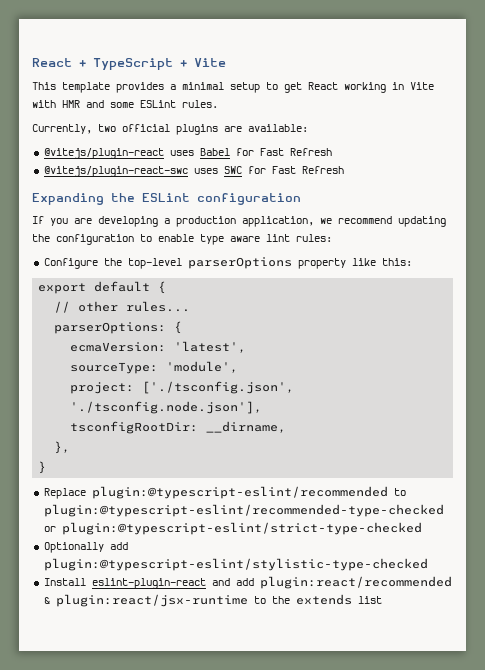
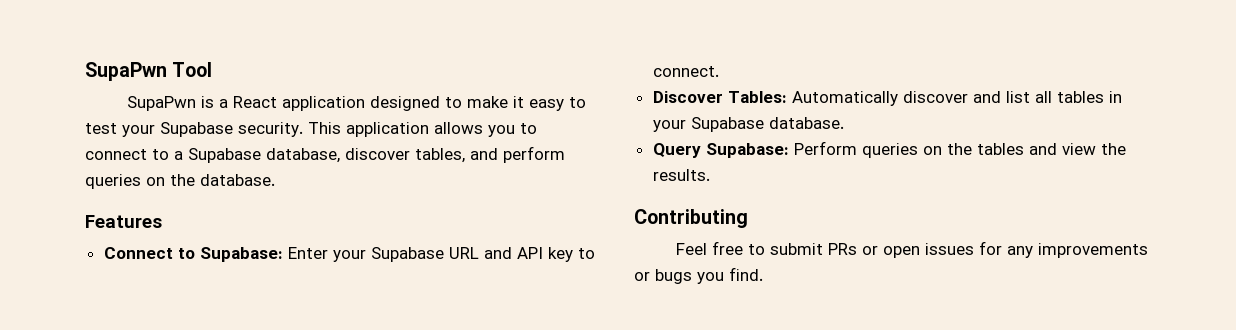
[32,58,226,70] [32,82,434,93] [32,100,218,108] [32,124,308,135] [43,148,332,159] [43,166,344,177] [32,193,301,205] [32,216,446,227] [32,234,332,245] [43,257,412,269] [38,281,167,294] [54,301,191,313] [54,321,183,334] [70,341,247,353] [70,361,239,374] [70,381,295,394] [70,401,263,414] [70,421,287,434] [54,441,71,454] [38,461,47,474] [43,486,406,499] [43,504,444,517] [43,522,422,535] [43,542,128,553] [43,558,428,571] [43,576,452,589] [43,594,382,607] React + TypeScript + Vite // This template provides a minimal setup to get React working in Vite with HMR and some ESLint rules. // Currently, two official plugins are available: // @vitejs/plugin-react uses Babel for Fast Refresh // @vitejs/plugin-react-swc uses SWC for Fast Refresh // Expanding the ESLint configuration // If you are developing a production application, we recommend updating the configuration to enable type aware lint rules: // Configure the top-level parserOptions property like this: // export default { // // other rules... // parserOptions: { // ecmaVersion: 'latest', // sourceType: 'module', // project: ['./tsconfig.json', './tsconfig.node.json'], // tsconfigRootDir: __dirname, // }, // } // Replace plugin:@typescript-eslint/recommended to plugin:@typescript-eslint/recommended-type-checked or plugin:@typescript-eslint/strict-type-checked // Optionally add plugin:@typescript-eslint/stylistic-type-checked // Install eslint-plugin-react and add plugin:react/recommended & plugin:react/jsx-runtime to the extends list -> [85,62,213,81] [126,96,586,111] [85,122,537,137] [85,146,565,163] [85,174,275,189] [85,215,162,228] [103,247,595,262] [652,66,719,77] [652,91,1122,106] [652,117,844,132] [652,141,1126,158] [652,169,710,181] [634,209,748,228] [675,241,1148,258] [634,267,763,284] SupaPwn Tool // SupaPwn is a React application designed to make it easy to test your Supabase security. This application allows you to connect to a Supabase database, discover tables, and perform queries on the database. // Features // Connect to Supabase: Enter your Supabase URL and API key to connect. // Discover Tables: Automatically discover and list all tables in your Supabase database. // Query Supabase: Perform queries on the tables and view the results. // Contributing // Feel free to submit PRs or open issues for any improvements or bugs you find.

